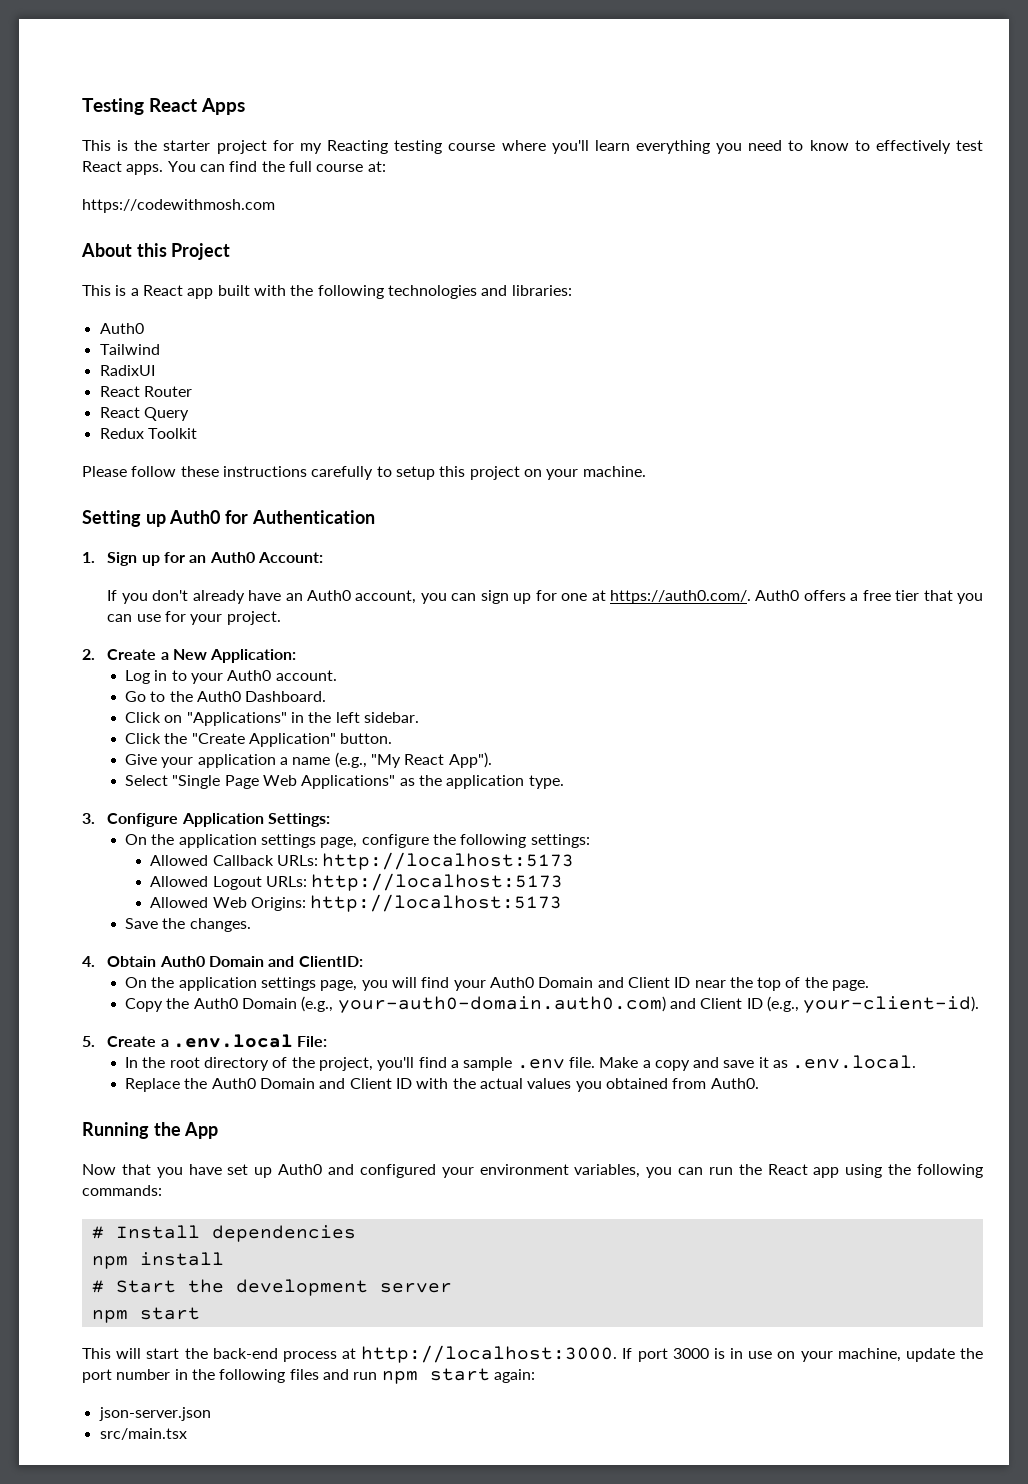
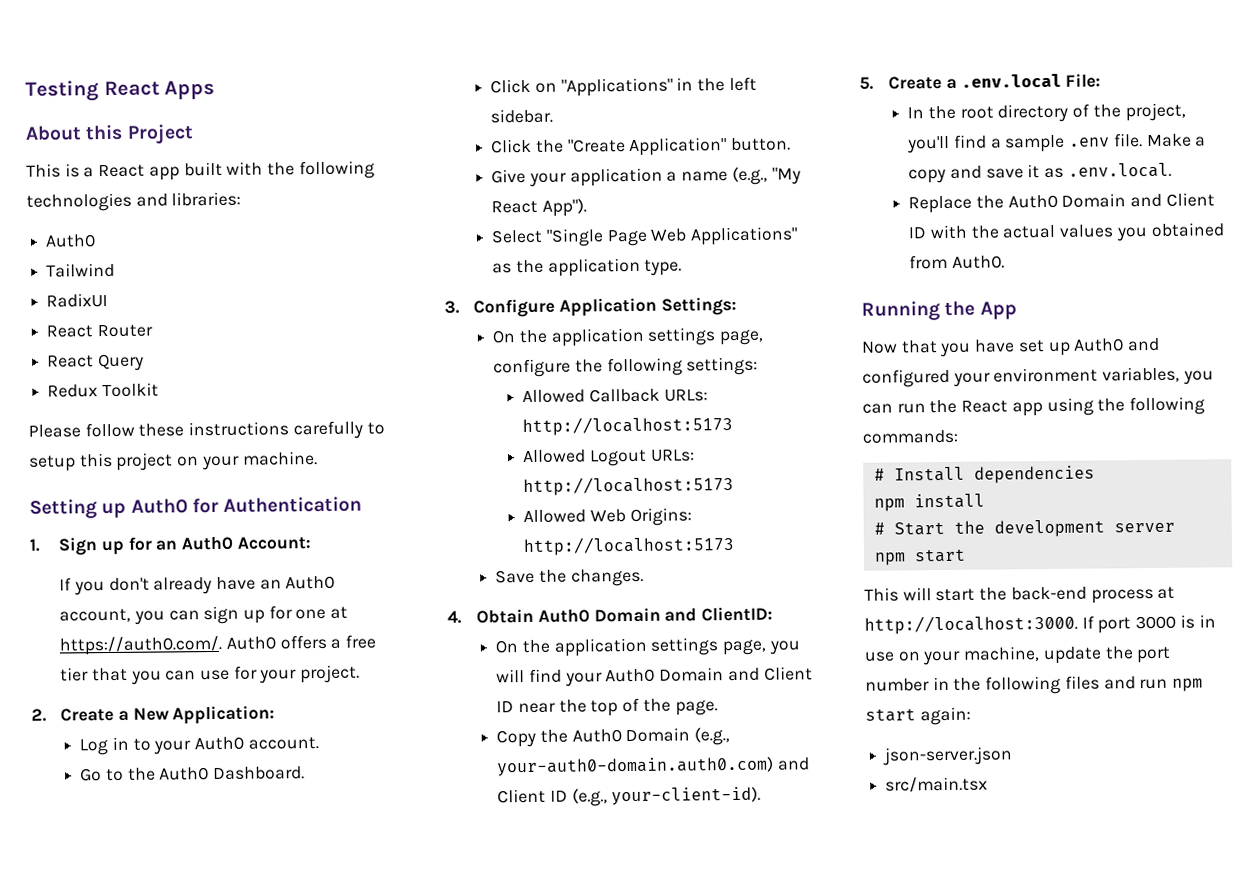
[82,140,983,154] [82,161,386,175] [82,199,275,213] // This is the starter project for my Reacting testing course where you'll learn everything you need to know to effectively test React apps. You can find the full course at: // https://codewithmosh.com -> (216, 89) none

